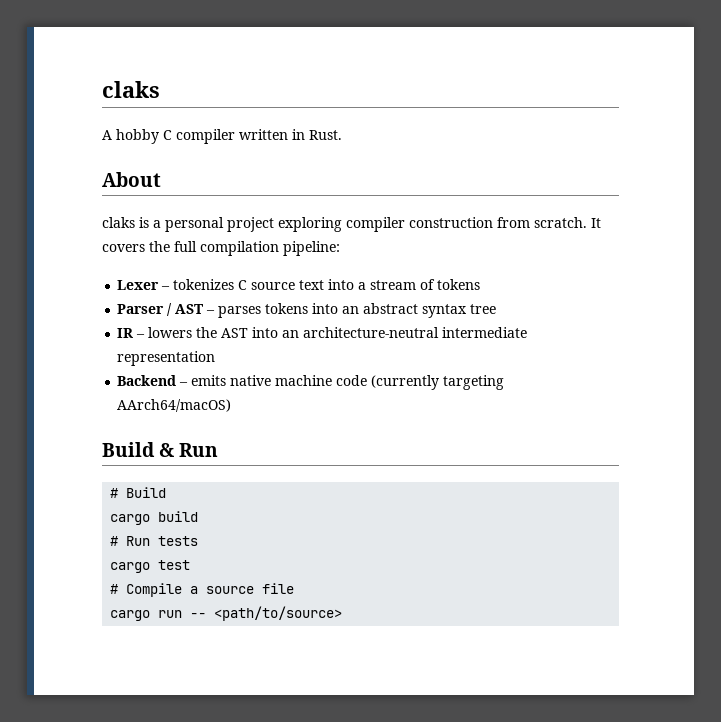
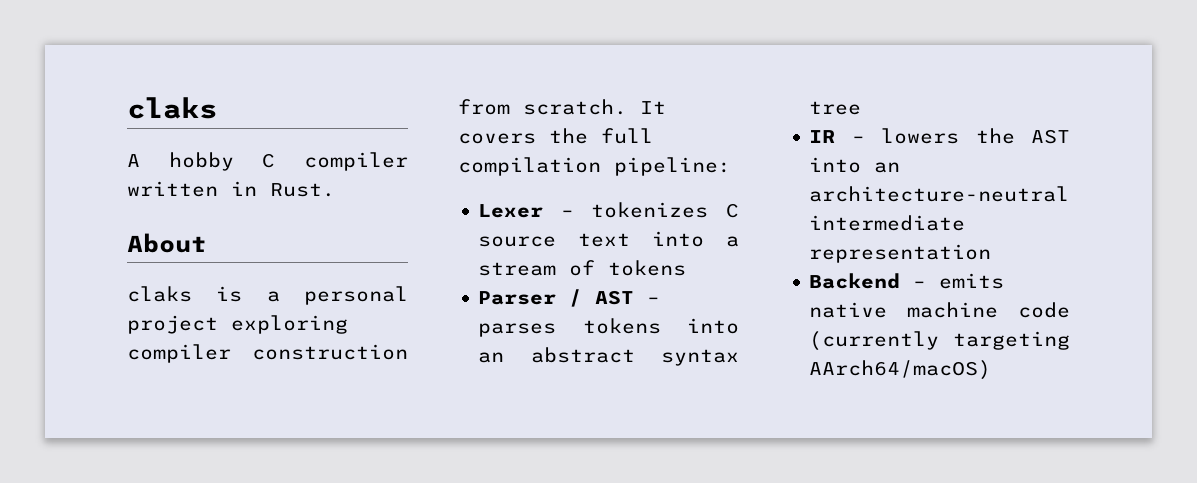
[102,442,219,457] [110,487,167,498] [110,511,199,525] [110,536,199,546] [110,560,191,573] [110,583,295,597] [110,606,343,621] // Build & Run // # Build // cargo build // # Run tests // cargo test // # Compile a source file // cargo run -- <path/to/source> -> (992, 370) none

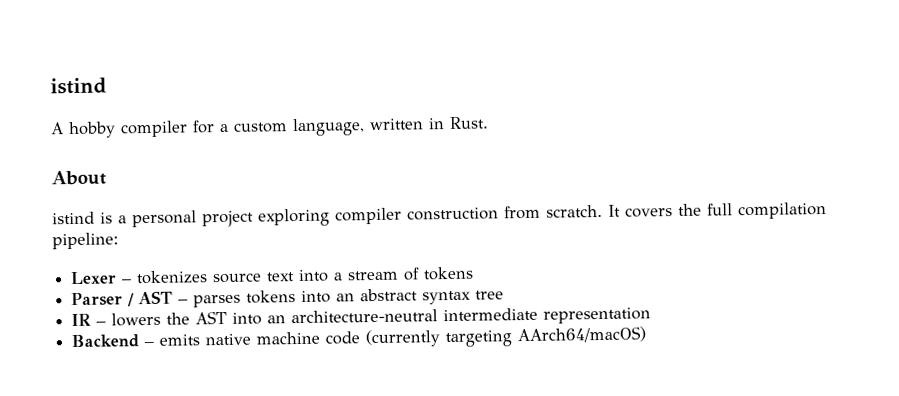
[127,97,217,119] claks -> [50,77,107,95] istind
[262,152,408,171] C compiler -> [120,118,365,138] compiler for a custom language,
[127,286,192,302] claks -> [52,211,95,225] istind
[726,203,739,218] C -> (209, 277) none

